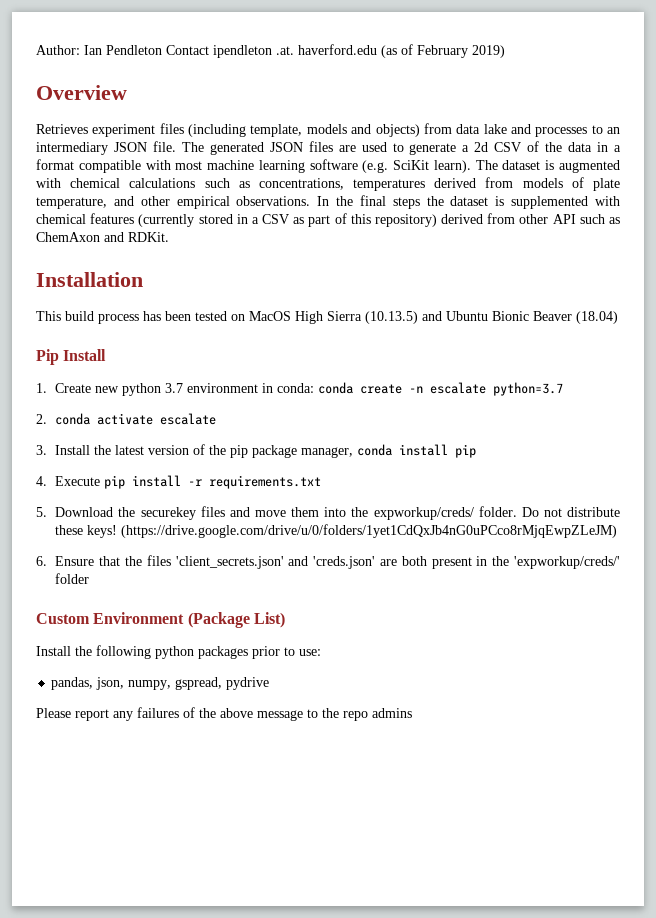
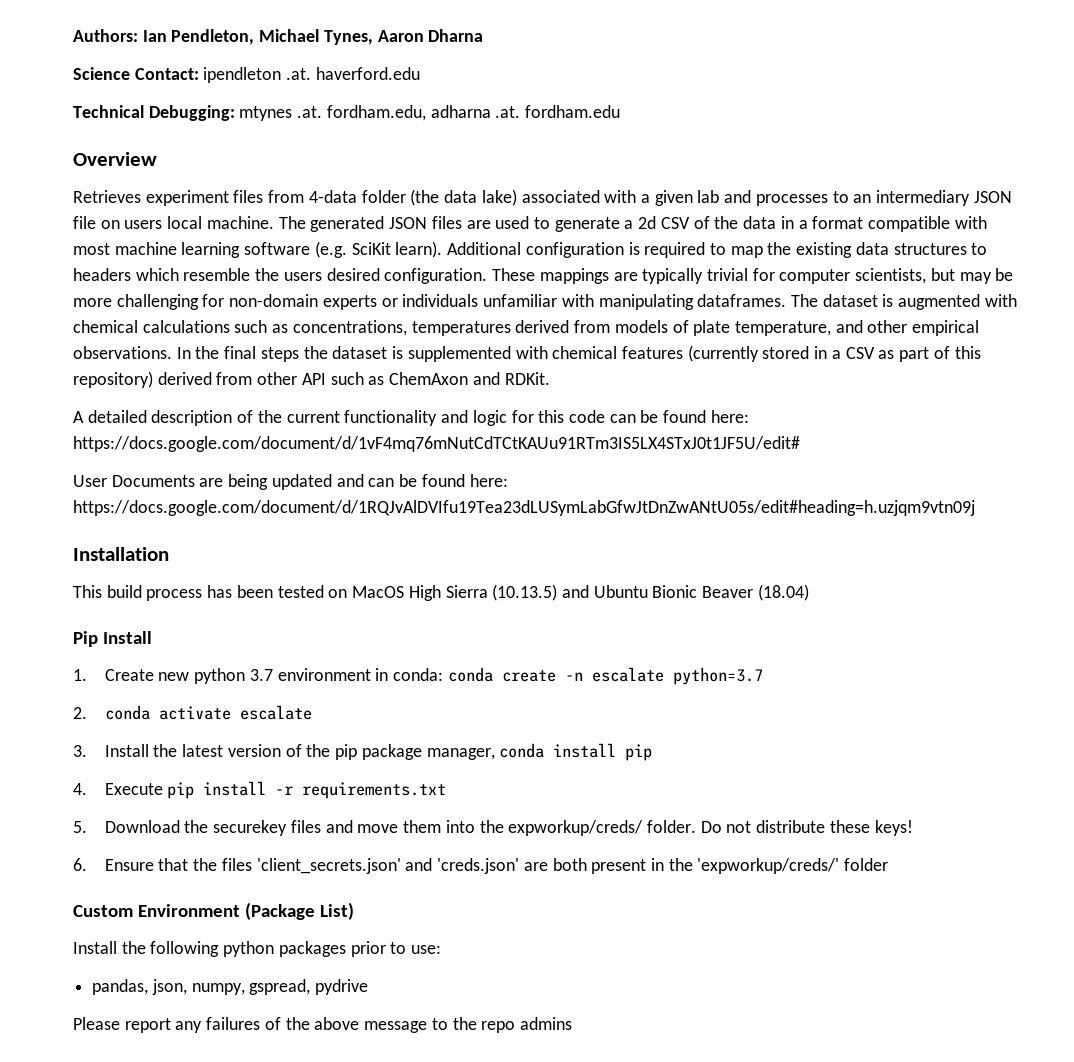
[36,44,505,58] [36,85,127,100] [36,123,507,137] Author: Ian Pendleton Contact ipendleton .at. haverford.edu (as of February 2019) // Overview // Retrieves experiment files (including template, models and objects) from data lake -> [73,29,484,45] [73,67,420,83] [73,105,621,121] [73,152,157,166] [73,189,720,206] Authors: Ian Pendleton, Michael Tynes, Aaron Dharna // Science Contact: ipendleton .at. haverford.edu // Technical Debugging: mtynes .at. fordham.edu, adharna .at. fordham.edu // Overview // Retrieves experiment files from 4-data folder (the data lake) associated with a given lab
[152,141,176,152] file. -> [73,216,274,229] file on users local machine.
(471, 166) none -> [447,242,988,258] [73,268,1014,284] [73,294,787,310] Additional configuration is required to map the existing data structures to headers which resemble the users desired configuration. These mappings are typically trivial for computer scientists, but may be more challenging for non-domain experts or individuals unfamiliar with manipulating dataframes.
(169, 237) none -> [73,410,749,426] [73,436,800,452] [73,474,508,490] [73,500,975,516] // A detailed description of the current functionality and logic for this code can be found here: https://docs.google.com/document/d/1vF4mq76mNutCdTCtKAUu91RTm3IS5LX4STxJ0t1JF5U/edit# // User Documents are being updated and can be found here: https://docs.google.com/document/d/1RQJvAlDVIfu19Tea23dLUSymLabGfwJtDnZwANtU05s/edit#heading=h.uzjqm9vtn09j
[121,524,618,538] (https://drive.google.com/drive/u/0/folders/1yet1CdQxJb4nG0uPCco8rMjqEwpZLeJM) -> (913, 828) none

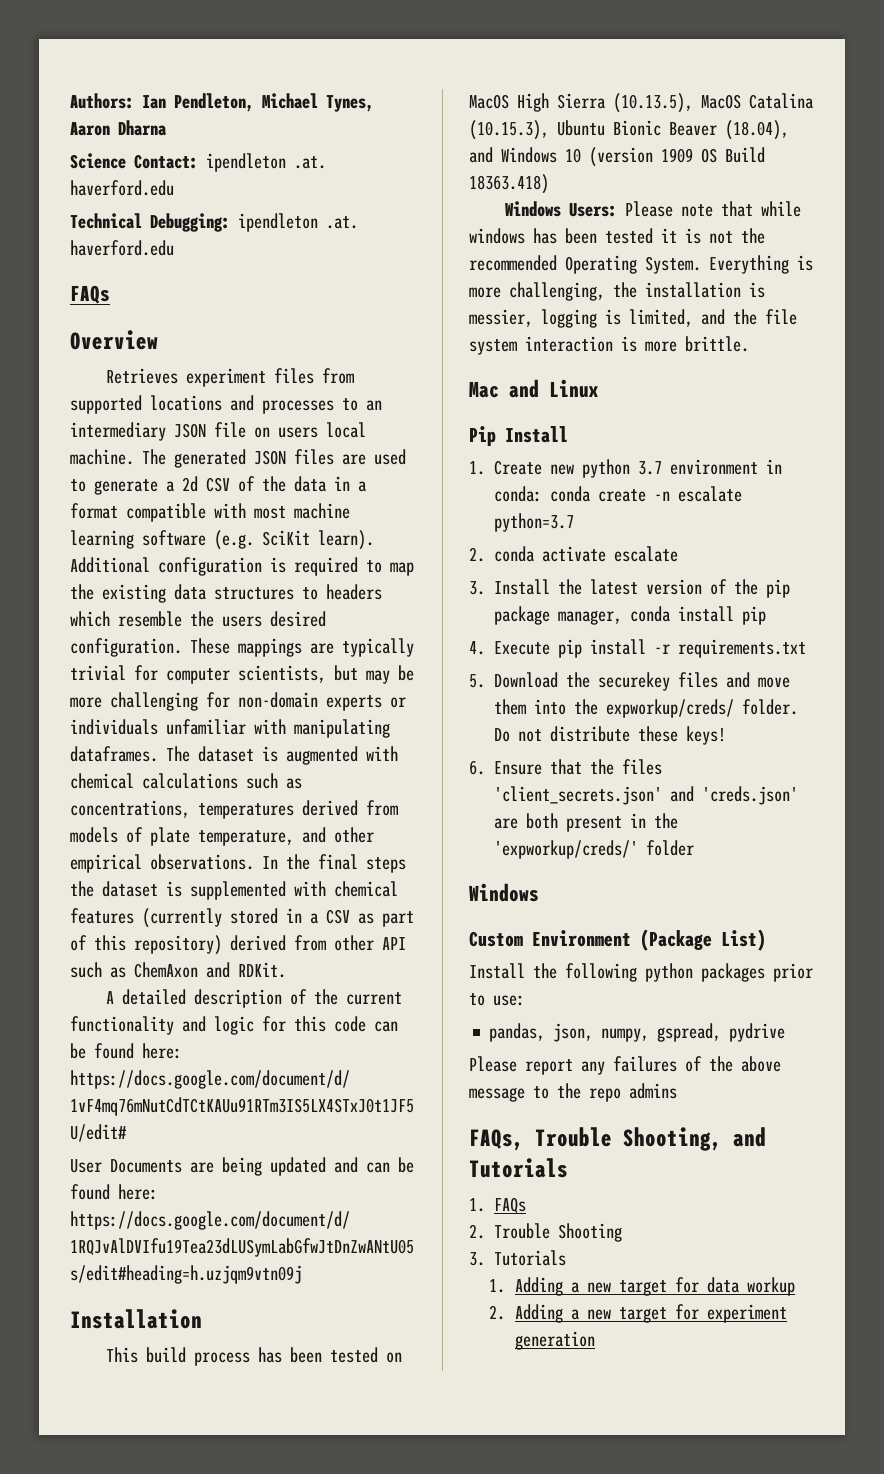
[239,105,621,121] mtynes .at. fordham.edu, adharna .at. fordham.edu -> [238,213,358,232] [70,240,174,256] [70,285,110,304] ipendleton .at. haverford.edu // FAQs
[308,189,720,206] 4-data folder (the data lake) associated with a given lab -> [70,395,222,414] supported locations
[492,584,809,601] (10.13.5) and Ubuntu Bionic Beaver (18.04) -> [613,93,813,113] [469,120,789,140] [469,147,765,167] [469,174,549,194] [505,201,802,217] [469,228,765,244] [469,255,813,274] [469,282,765,301] [469,309,797,328] [469,336,749,355] [469,379,599,398] (10.13.5), MacOS Catalina (10.15.3), Ubuntu Bionic Beaver (18.04), and Windows 10 (version 1909 OS Build 18363.418) // Windows Users: Please note that while windows has been tested it is not the recommended Operating System. Everything is more challenging, the installation is messier, logging is limited, and the file system interaction is more brittle. // Mac and Linux
(889, 864) none -> [469,883,539,902] // Windows
(572, 1023) none -> [469,1127,766,1151] [469,1158,568,1178] [469,1197,527,1213] [469,1223,623,1242] [469,1250,567,1266] [489,1277,795,1296] [489,1304,787,1323] [514,1331,595,1350] // FAQs, Trouble Shooting, and Tutorials // 1. FAQs // 2. Trouble Shooting // 3. Tutorials // 1. Adding a new target for data workup // 2. Adding a new target for experiment generation

